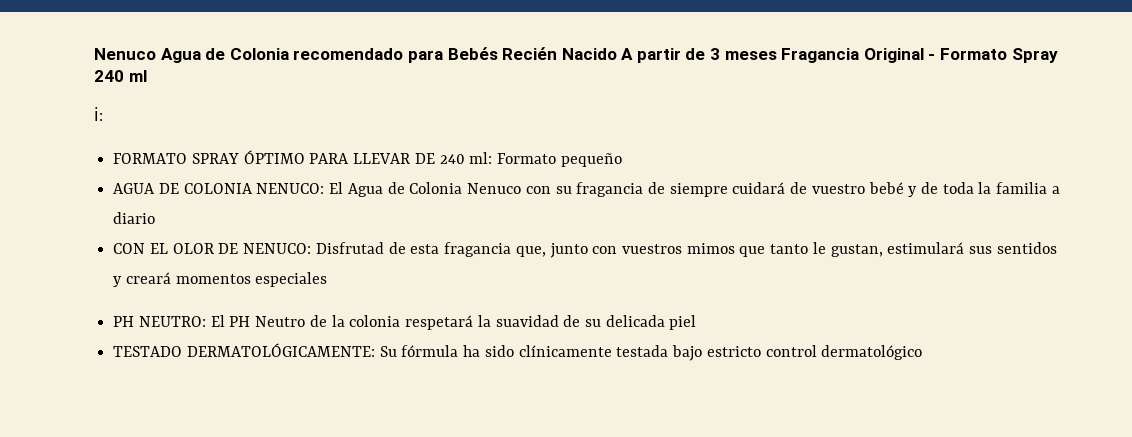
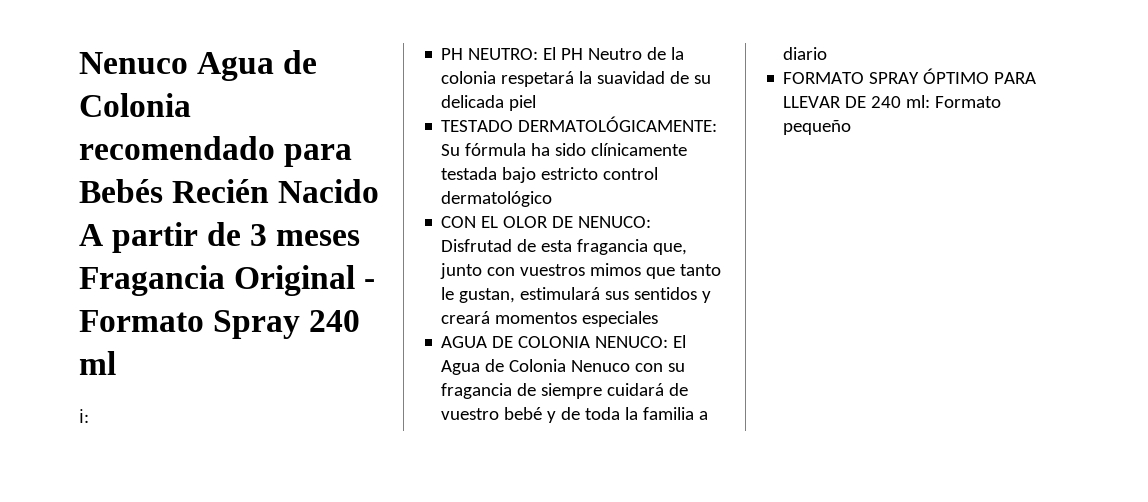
[113,150,622,167] [113,182,1060,197] [113,212,156,224] [113,242,1057,258] [113,272,328,287] // FORMATO SPRAY ÓPTIMO PARA LLEVAR DE 240 ml: Formato pequeño // AGUA DE COLONIA NENUCO: El Agua de Colonia Nenuco con su fragancia de siempre cuidará de vuestro bebé y de toda la familia a diario // CON EL OLOR DE NENUCO: Disfrutad de esta fragancia que, junto con vuestros mimos que tanto le gustan, estimulará sus sentidos y creará momentos especiales -> (89, 416) none
(923, 352) none -> [441,216,652,228] [441,239,688,255] [440,263,722,279] [441,287,712,303] [441,311,659,327] [441,335,687,348] [441,359,686,375] [441,383,689,399] [441,407,709,423] [783,47,828,60] [783,68,1037,84] [783,95,1002,108] [783,120,852,135] // CON EL OLOR DE NENUCO: Disfrutad de esta fragancia que, junto con vuestros mimos que tanto le gustan, estimulará sus sentidos y creará momentos especiales // AGUA DE COLONIA NENUCO: El Agua de Colonia Nenuco con su fragancia de siempre cuidará de vuestro bebé y de toda la familia a diario // FORMATO SPRAY ÓPTIMO PARA LLEVAR DE 240 ml: Formato pequeño

